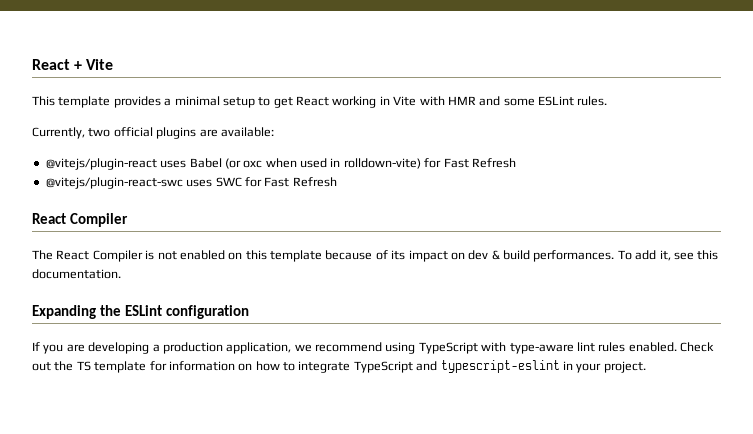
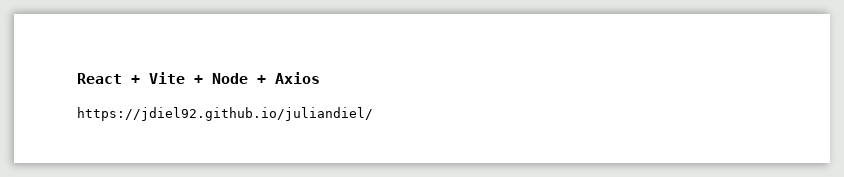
[32,96,608,108] [32,127,274,139] [45,158,516,170] [45,177,337,189] [32,213,128,227] [32,250,719,262] [32,269,121,279] [32,305,249,319] [32,342,714,354] [32,360,646,373] // This template provides a minimal setup to get React working in Vite with HMR and some ESLint rules. // Currently, two official plugins are available: // @vitejs/plugin-react uses Babel (or oxc when used in rolldown-vite) for Fast Refresh // @vitejs/plugin-react-swc uses SWC for Fast Refresh // React Compiler // The React Compiler is not enabled on this template because of its impact on dev & build performances. To add it, see this documentation. // Expanding the ESLint configuration // If you are developing a production application, we recommend using TypeScript with type-aware lint rules enabled. Check out the TS template for information on how to integrate TypeScript and typescript-eslint in your project. -> [194,72,320,84] [77,107,373,121] + Node + Axios // https://jdiel92.github.io/juliandiel/

